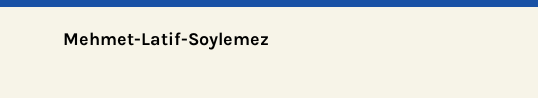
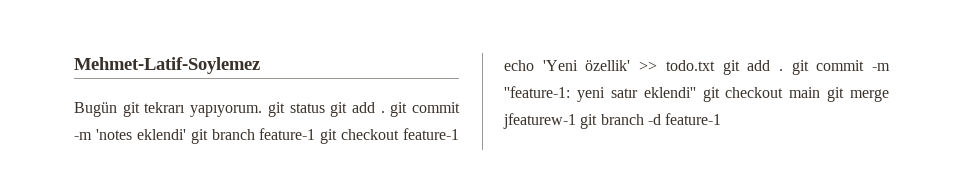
(269, 41) none -> [74,102,460,117] [74,128,459,144] [504,60,890,75] [504,86,889,102] [503,113,722,129] // Bugün git tekrarı yapıyorum. git status git add . git commit -m 'notes eklendi' git branch feature-1 git checkout feature-1 echo 'Yeni özellik' >> todo.txt git add . git commit -m ''feature-1: yeni satır eklendi'' git checkout main git merge jfeaturew-1 git branch -d feature-1

